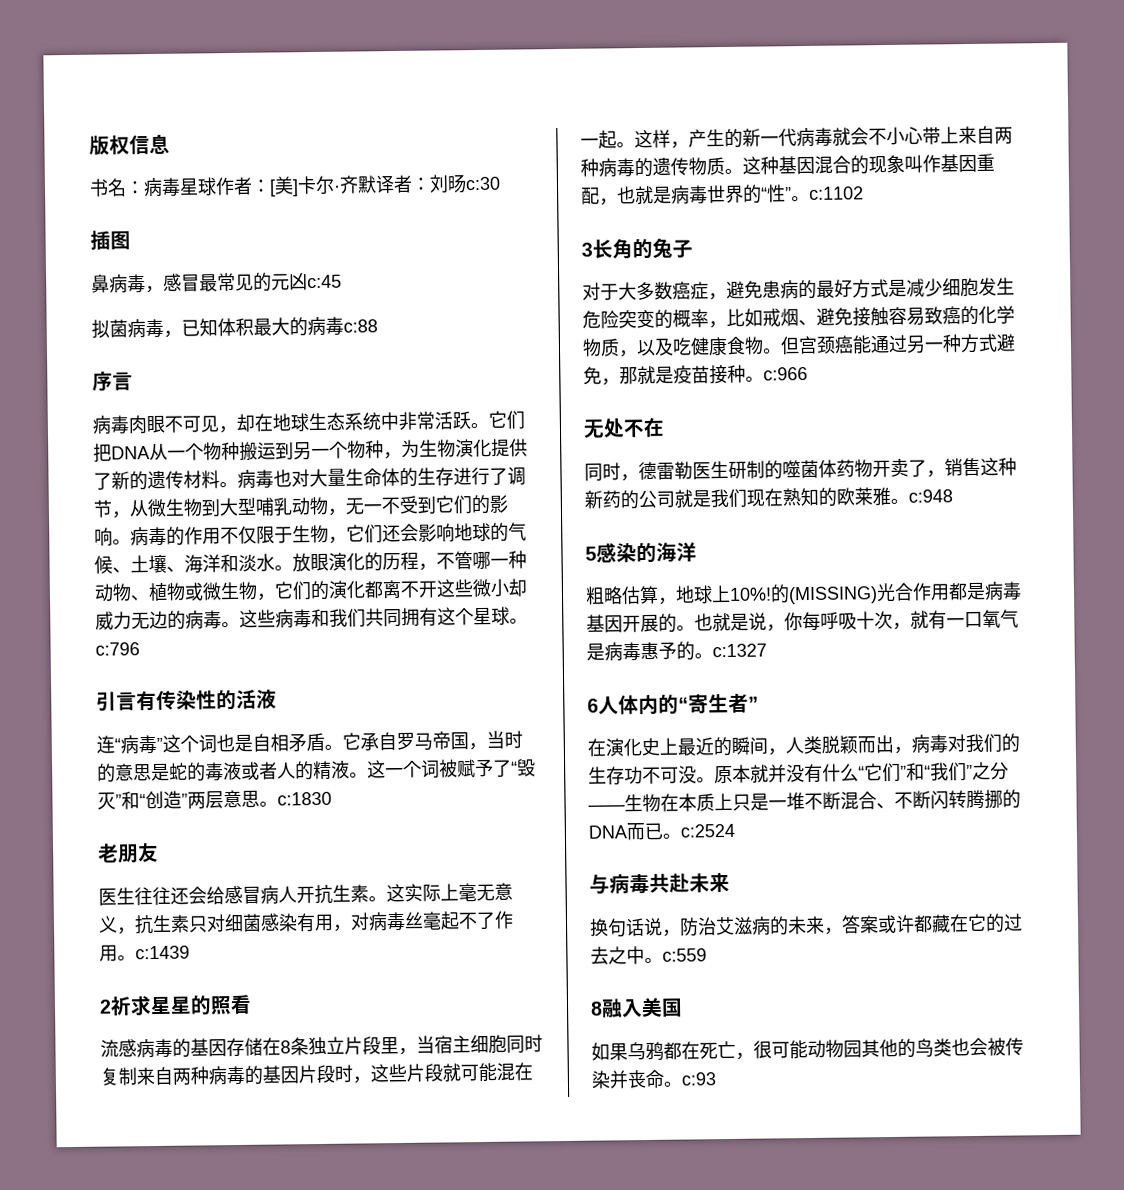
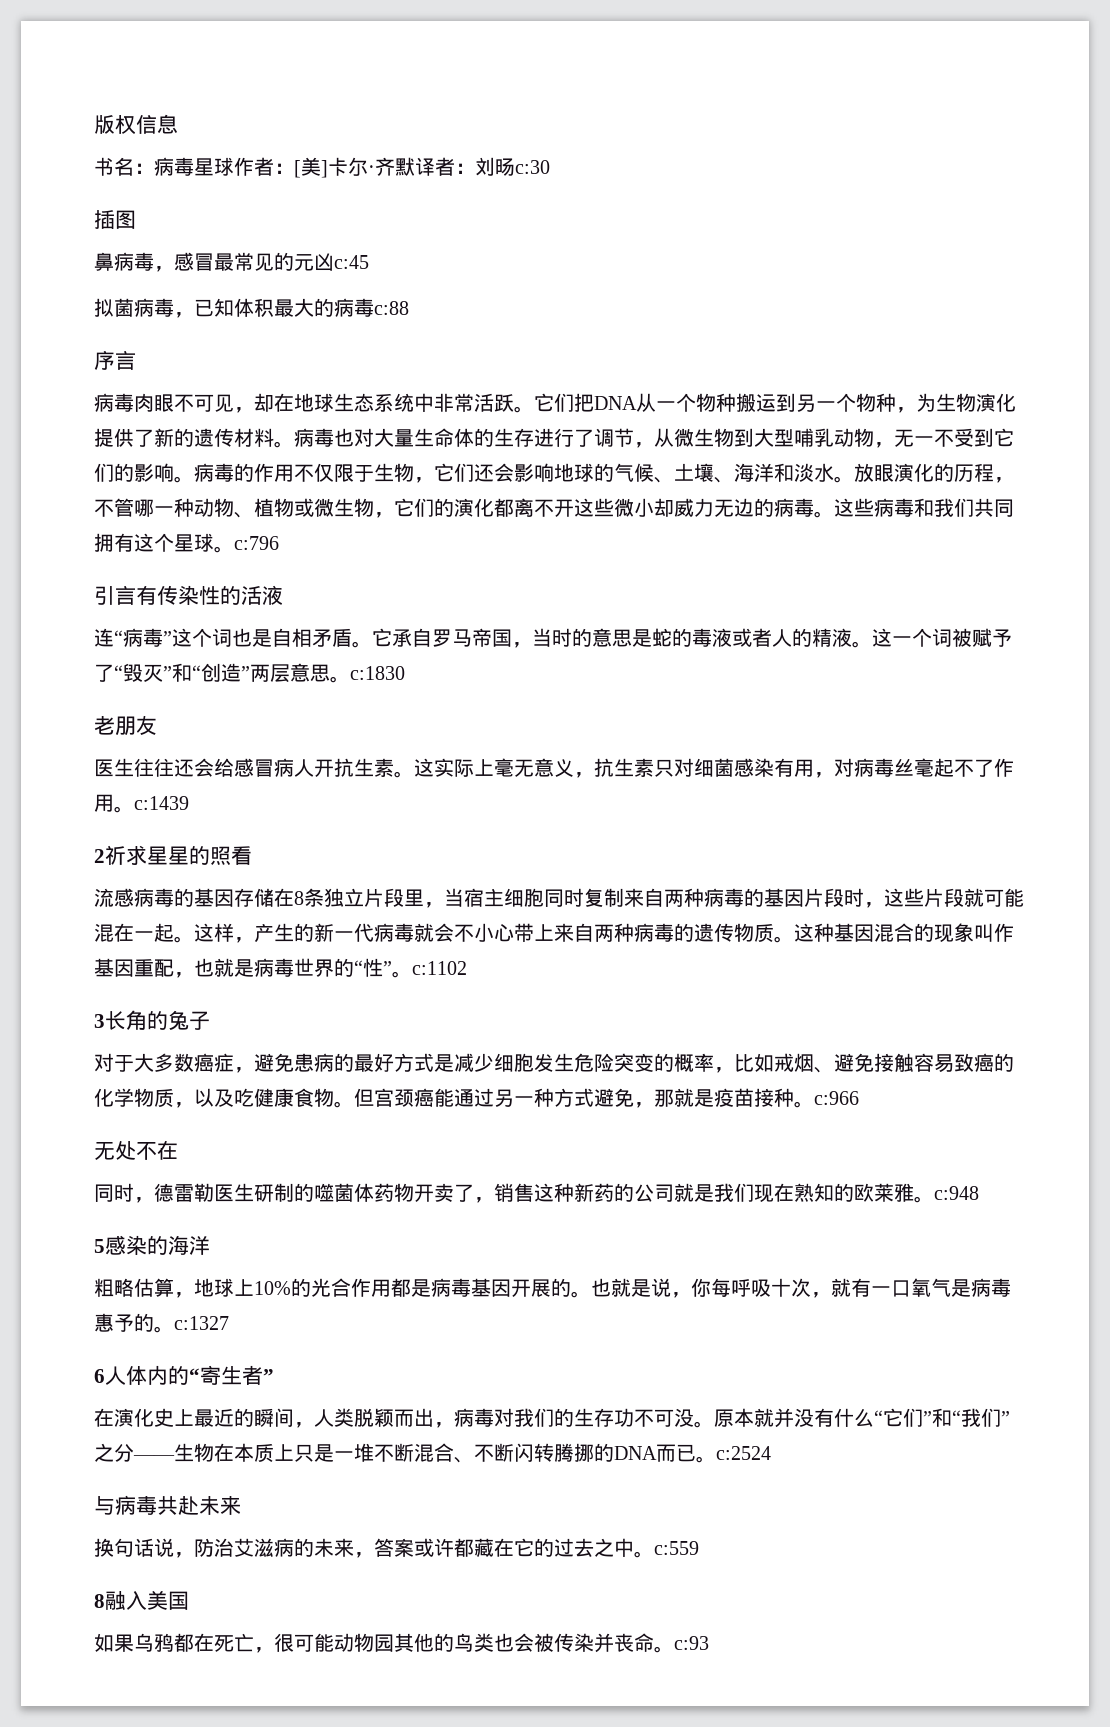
[729,584,878,605] 10%!的(MISSING) -> [254,1278,311,1297] 10%的

